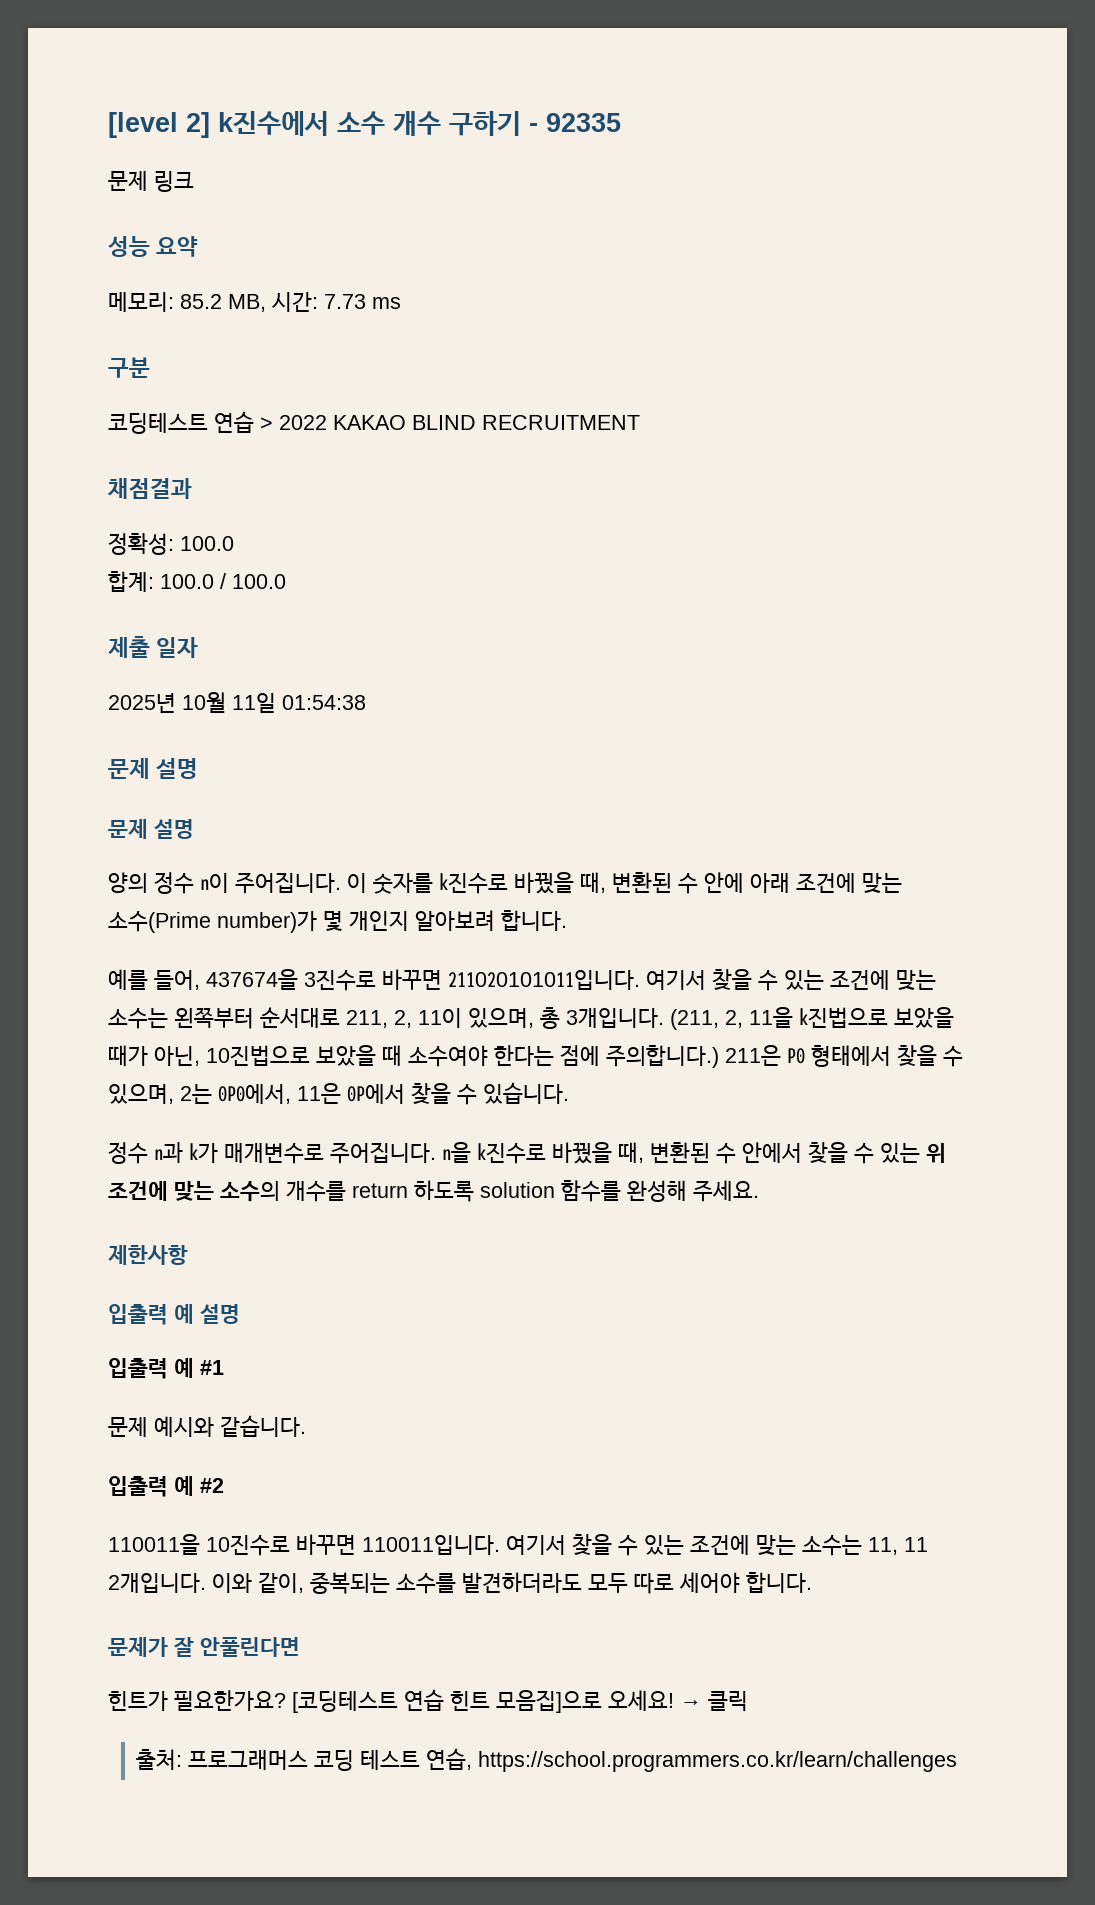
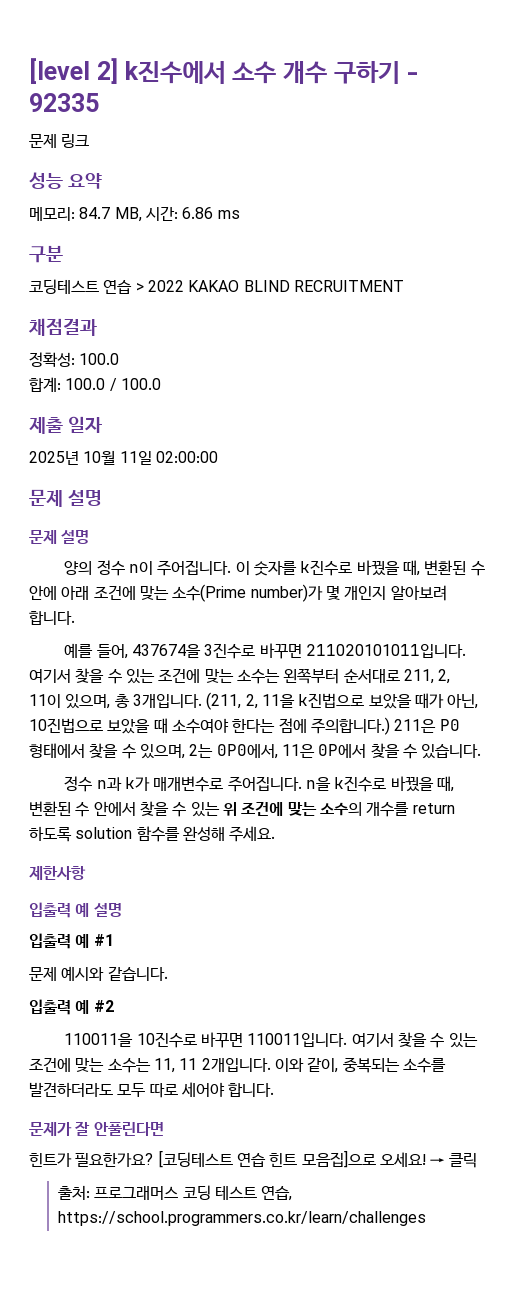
[180,294,222,309] 85.2 -> [79,207,111,219] 84.7
[324,294,366,309] 7.73 -> [182,207,214,219] 6.86
[282,695,366,710] 01:54:38 -> [155,451,218,463] 02:00:00

